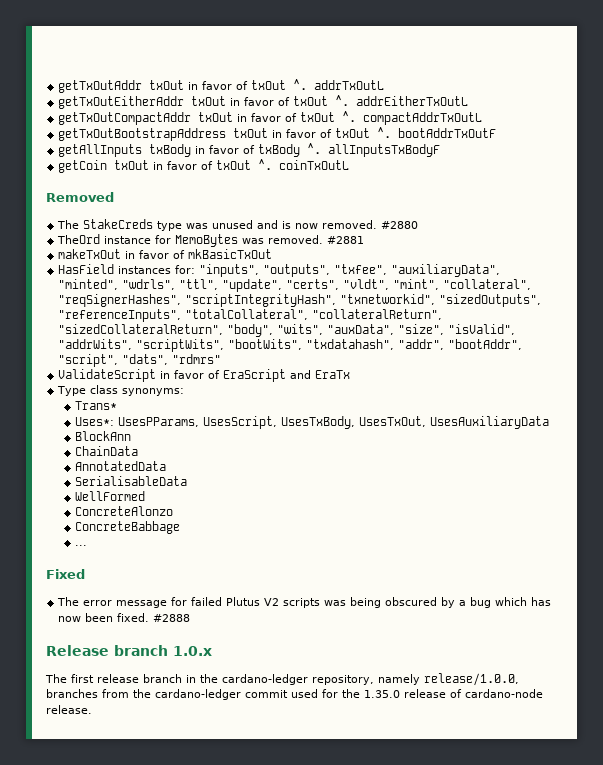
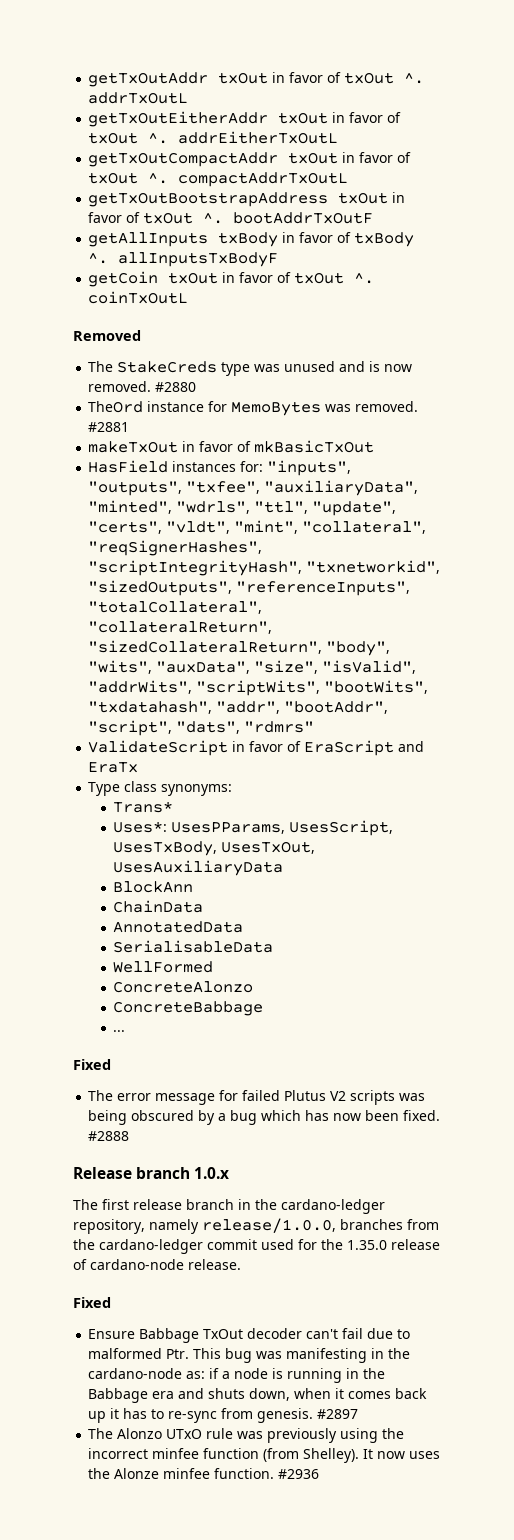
(92, 709) none -> [73,1297,111,1308] [88,1328,411,1343] [88,1348,411,1363] [88,1368,386,1383] [88,1388,428,1403] [88,1408,359,1423] [88,1428,405,1443] [88,1448,441,1463] [88,1468,320,1479] // Fixed // Ensure Babbage TxOut decoder can't fail due to malformed Ptr. This bug was manifesting in the cardano-node as: if a node is running in the Babbage era and shuts down, when it comes back up it has to re-sync from genesis. #2897 // The Alonzo UTxO rule was previously using the incorrect minfee function (from Shelley). It now uses the Alonze minfee function. #2936

